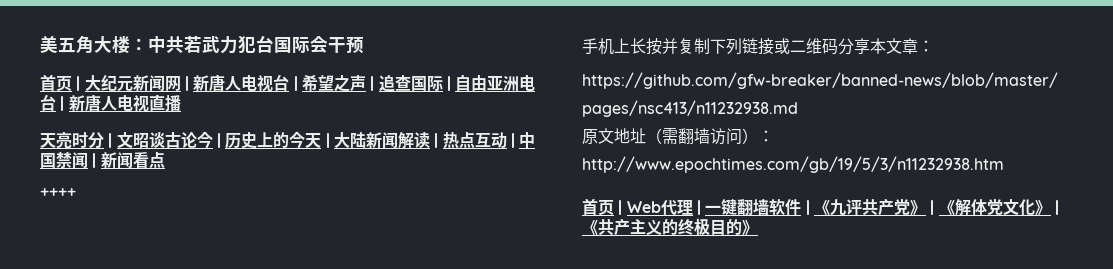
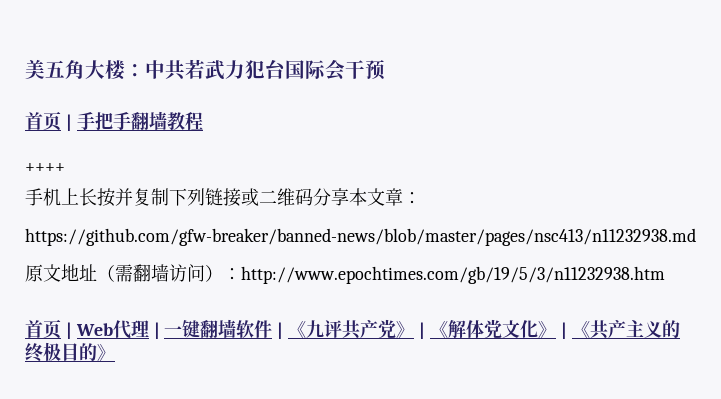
[84,74,536,92] [40,94,181,112] [40,131,536,149] [40,151,165,169] 大纪元新闻网 | 新唐人电视台 | 希望之声 | 追查国际 | 自由亚洲电台 | 新唐人电视直播 // 天亮时分 | 文昭谈古论今 | 历史上的今天 | 大陆新闻解读 | 热点互动 | 中国禁闻 | 新闻看点 -> [76,111,203,131] 手把手翻墙教程

